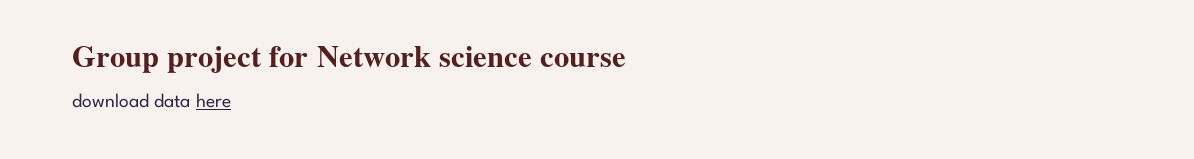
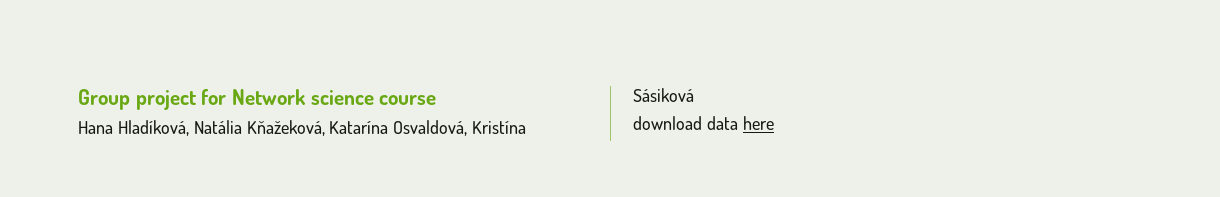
(627, 60) none -> [78,120,527,136] [633,88,694,102] // Hana Hladíková, Natália Kňažeková, Katarína Osvaldová, Kristína Sásiková

